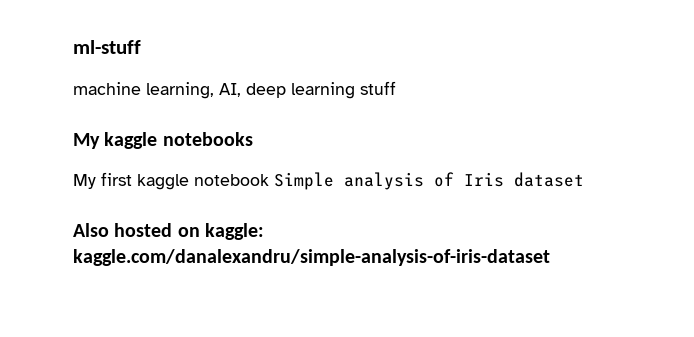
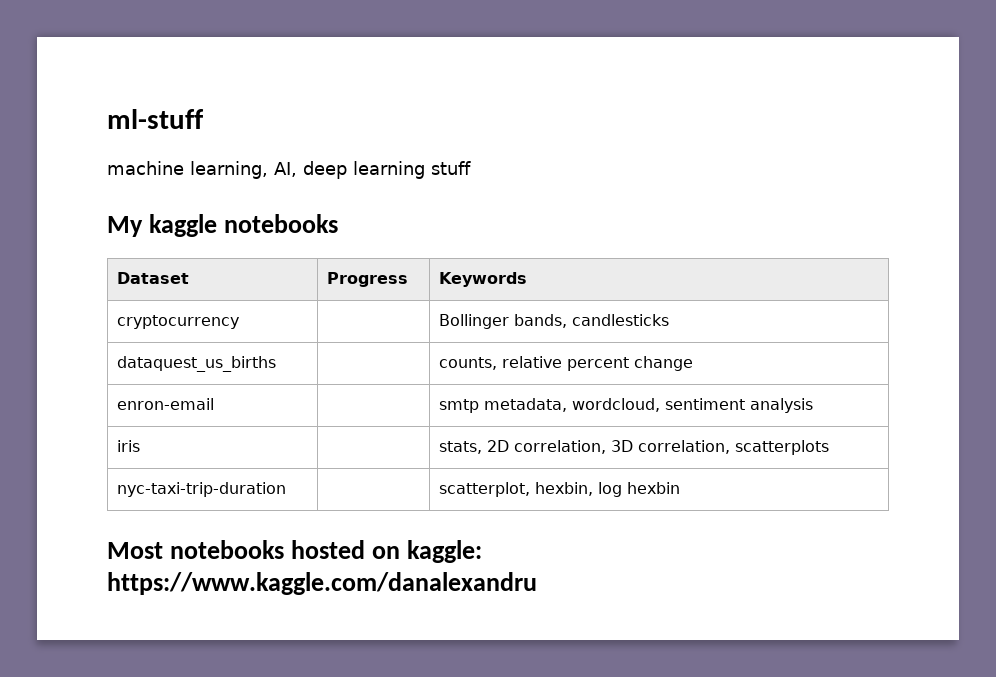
[73,172,584,190] [73,223,109,237] // My first kaggle notebook Simple analysis of Iris dataset // Also -> [116,272,189,284] [326,272,408,287] [438,272,527,287] [116,315,239,329] [438,314,669,329] [116,356,276,372] [438,356,693,371] [116,398,214,410] [438,398,813,413] [116,440,140,452] [438,440,829,455] [116,482,286,497] [438,482,680,497] [107,540,284,559] // Dataset | Progress | Keywords // cryptocurrency | | Bollinger bands, candlesticks // dataquest_us_births | | counts, relative percent change // enron-email | | smtp metadata, wordcloud, sentiment analysis // iris | | stats, 2D correlation, 3D correlation, scatterplots // nyc-taxi-trip-duration | | scatterplot, hexbin, log hexbin // Most notebooks
[73,249,550,266] kaggle.com/danalexandru/simple-analysis-of-iris-dataset -> [107,572,537,595] https://www.kaggle.com/danalexandru

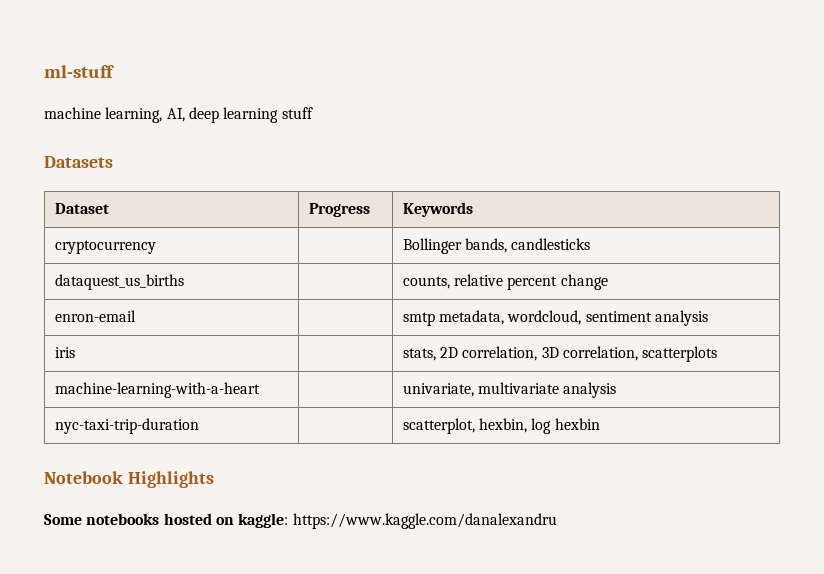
[107,214,338,237] My kaggle notebooks -> [44,156,113,168] Datasets
(829, 447) none -> [54,382,260,398] [402,382,617,398] // machine-learning-with-a-heart | | univariate, multivariate analysis
[107,542,163,559] Most -> [44,471,214,488] [44,514,82,525] Notebook Highlights // Some

